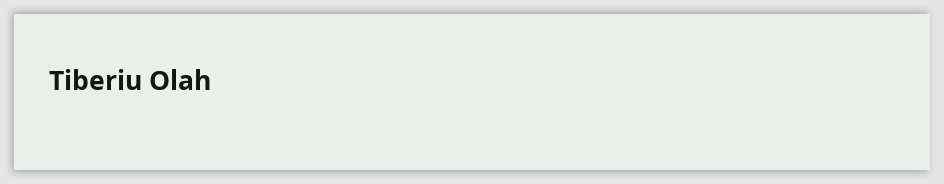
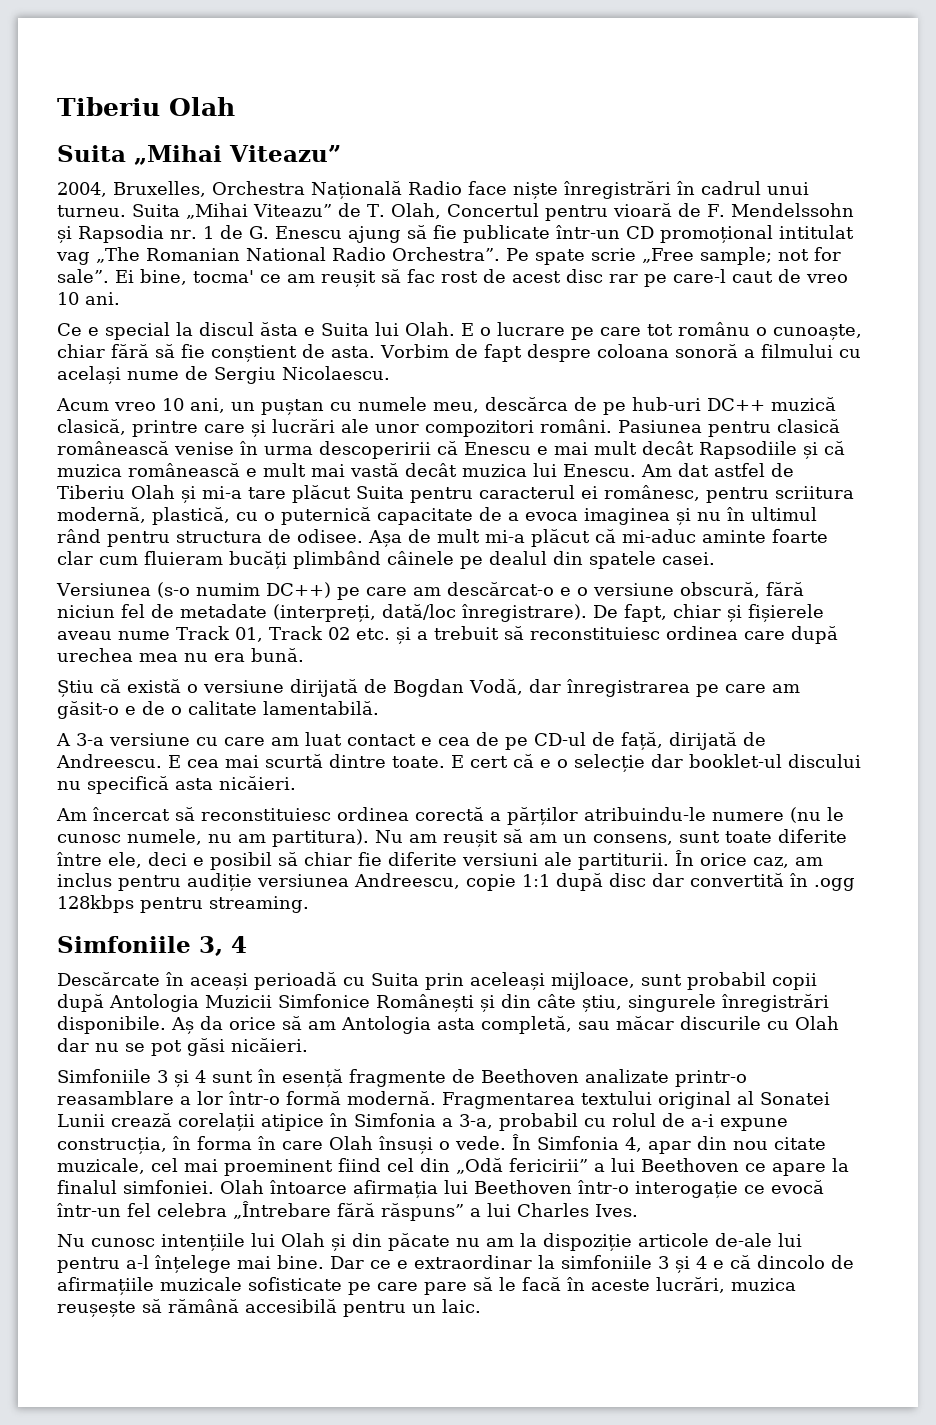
[49,69,212,90] Tiberiu Olah -> [57,97,235,116] [57,145,341,165] [57,181,809,200] [57,203,854,221] [57,225,854,244] [56,247,841,265] [57,269,848,288] [57,292,120,305] [57,322,862,341] [57,344,861,363] [57,366,390,385] [56,397,836,416] [57,419,840,438] [57,441,845,460] [57,463,794,477] [57,485,854,504] [57,507,817,526] [57,529,828,548] [57,551,715,570] [56,582,804,600] [57,604,824,623] [57,626,838,645] [57,648,304,662] [57,679,800,698] [57,701,379,719] [56,732,766,751] [56,754,861,773] [57,776,296,794] [56,807,844,826] [57,829,847,848] [57,850,823,870] [57,873,855,892] [57,895,309,913] [57,936,247,956] [57,972,817,991] [57,994,829,1013] [57,1016,839,1035] [57,1038,308,1056] [57,1069,747,1088] [57,1091,830,1109] [57,1113,788,1132] [57,1134,826,1155] [57,1158,849,1176] [57,1180,824,1199] [57,1201,638,1221] [57,1233,802,1252] [57,1255,854,1274] [57,1277,796,1296] [57,1299,481,1318] Tiberiu Olah // Suita „Mihai Viteazu” // 2004, Bruxelles, Orchestra Națională Radio face niște înregistrări în cadrul unui turneu. Suita „Mihai Viteazu” de T. Olah, Concertul pentru vioară de F. Mendelssohn și Rapsodia nr. 1 de G. Enescu ajung să fie publicate într-un CD promoțional intitulat vag „The Romanian National Radio Orchestra”. Pe spate scrie „Free sample; not for sale”. Ei bine, tocma' ce am reușit să fac rost de acest disc rar pe care-l caut de vreo 10 ani. // Ce e special la discul ăsta e Suita lui Olah. E o lucrare pe care tot românu o cunoaște, chiar fără să fie conștient de asta. Vorbim de fapt despre coloana sonoră a filmului cu același nume de Sergiu Nicolaescu. // Acum vreo 10 ani, un puștan cu numele meu, descărca de pe hub-uri DC++ muzică clasică, printre care și lucrări ale unor compozitori români. Pasiunea pentru clasică românească venise în urma descoperirii că Enescu e mai mult decât Rapsodiile și că muzica românească e mult mai vastă decât muzica lui Enescu. Am dat astfel de Tiberiu Olah și mi-a tare plăcut Suita pentru caracterul ei românesc, pentru scriitura modernă, plastică, cu o puternică capacitate de a evoca imaginea și nu în ultimul rând pentru structura de odisee. Așa de mult mi-a plăcut că mi-aduc aminte foarte clar cum fluieram bucăți plimbând câinele pe dealul din spatele casei. // Versiunea (s-o numim DC++) pe care am descărcat-o e o versiune obscură, fără niciun fel de metadate (interpreți, dată/loc înregistrare). De fapt, chiar și fișierele aveau nume Track 01, Track 02 etc. și a trebuit să reconstituiesc ordinea care după urechea mea nu era bună. // Știu că există o versiune dirijată de Bogdan Vodă, dar înregistrarea pe care am găsit-o e de o calitate lamentabilă. // A 3-a versiune cu care am luat contact e cea de pe CD-ul de față, dirijată de Andreescu. E cea mai scurtă dintre toate. E cert că e o selecție dar booklet-ul discului nu specifică asta nicăieri. // Am încercat să reconstituiesc ordinea corectă a părților atribuindu-le numere (nu le cunosc numele, nu am partitura). Nu am reușit să am un consens, sunt toate diferite între ele, deci e posibil să chiar fie diferite versiuni ale partiturii. În orice caz, am inclus pentru audiție versiunea Andreescu, copie 1:1 după disc dar convertită în .ogg 128kbps pentru streaming. // Simfoniile 3, 4 // Descărcate în aceași perioadă cu Suita prin aceleași mijloace, sunt probabil copii după Antologia Muzicii Simfonice Românești și din câte știu, singurele înregistrări disponibile. Aș da orice să am Antologia asta completă, sau măcar discurile cu Olah dar nu se pot găsi nicăieri. // Simfoniile 3 și 4 sunt în esență fragmente de Beethoven analizate printr-o reasamblare a lor într-o formă modernă. Fragmentarea textului original al Sonatei Lunii crează corelații atipice în Simfonia a 3-a, probabil cu rolul de a-i expune construcția, în forma în care Olah însuși o vede. În Simfonia 4, apar din nou citate muzicale, cel mai proeminent fiind cel din „Odă fericirii” a lui Beethoven ce apare la finalul simfoniei. Olah întoarce afirmația lui Beethoven într-o interogație ce evocă într-un fel celebra „Întrebare fără răspuns” a lui Charles Ives. // Nu cunosc intențiile lui Olah și din păcate nu am la dispoziție articole de-ale lui pentru a-l înțelege mai bine. Dar ce e extraordinar la simfoniile 3 și 4 e că dincolo de afirmațiile muzicale sofisticate pe care pare să le facă în aceste lucrări, muzica reușește să rămână accesibilă pentru un laic.

